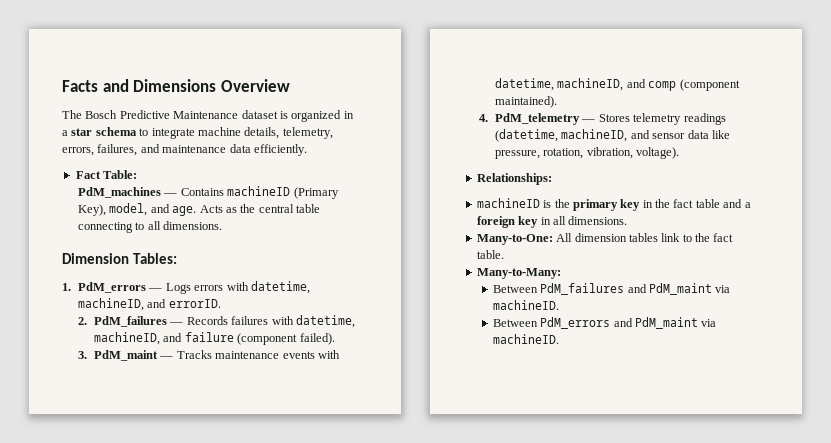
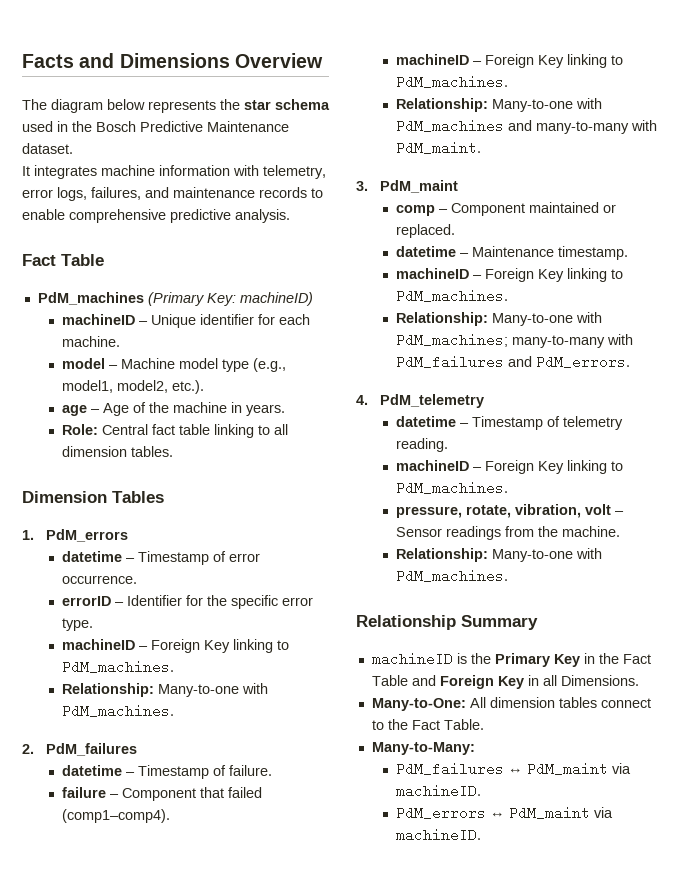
[85,110,354,122] [62,127,333,139] [62,144,307,156] [75,170,138,179] [78,186,339,199] [78,203,321,216] [78,221,223,233] Bosch Predictive Maintenance dataset is organized in a star schema to integrate machine details, telemetry, errors, failures, and maintenance data efficiently. // Fact Table: // PdM_machines — Contains machineID (Primary Key), model, and age. Acts as the central table connecting to all dimensions. -> [51,99,330,113] [22,121,289,132] [22,143,73,154] [22,165,326,179] [22,187,323,201] [22,209,290,223] [22,254,104,266] [37,292,313,306] [62,314,311,328] [62,336,121,347] [62,358,287,372] [62,380,205,394] [62,402,286,416] [62,424,289,438] [62,446,174,457] diagram below represents the star schema used in the Bosch Predictive Maintenance dataset. // It integrates machine information with telemetry, error logs, failures, and maintenance records to enable comprehensive predictive analysis. // Fact Table // PdM_machines (Primary Key: machineID) // machineID – Unique identifier for each machine. // model – Machine model type (e.g., model1, model2, etc.). // age – Age of the machine in years. // Role: Central fact table linking to all dimension tables.
[132,253,177,264] Tables: -> [112,491,164,503] Tables
[148,281,310,294] [78,298,221,311] [78,315,355,328] [94,332,335,345] [78,350,340,361] [495,78,740,91] [495,96,558,108] [479,113,726,125] [495,129,730,142] [495,147,680,159] [476,173,552,185] [476,198,751,211] [476,216,539,228] — Logs errors with datetime, machineID, and errorID. // 2. PdM_failures — Records failures with datetime, machineID, and failure (component failed). // 3. PdM_maint — Tracks maintenance events with datetime, machineID, and comp (component maintained). // 4. PdM_telemetry — Stores telemetry readings (datetime, machineID, and sensor data like pressure, rotation, vibration, voltage). // Relationships: // machineID is the primary key in the fact table and a foreign key -> [62,551,261,565] [62,575,138,584] [62,595,314,609] [62,618,94,631] [62,639,290,653] [62,660,175,674] [62,683,269,697] [62,704,175,718] [22,743,138,756] [62,765,273,779] [62,787,263,801] [62,809,171,823] [396,54,624,68] [396,75,509,89] [396,98,603,112] [396,119,658,134] [396,141,482,155] [356,180,459,193] [396,202,617,216] [396,224,456,238] [396,246,629,260] [396,268,624,282] [396,289,509,303] [396,312,603,326] [396,333,634,348] [396,355,631,369] [356,394,485,408] [396,416,624,430] [396,438,449,452] [396,460,624,474] [396,481,509,495] [396,504,625,518] [396,526,621,540] [396,548,603,562] [396,569,509,583] [356,615,538,630] [371,652,651,667] [371,675,524,689] // datetime – Timestamp of error occurrence. // errorID – Identifier for the specific error type. // machineID – Foreign Key linking to PdM_machines. // Relationship: Many-to-one with PdM_machines. // 2. PdM_failures // datetime – Timestamp of failure. // failure – Component that failed (comp1–comp4). // machineID – Foreign Key linking to PdM_machines. // Relationship: Many-to-one with PdM_machines and many-to-many with PdM_maint. // 3. PdM_maint // comp – Component maintained or replaced. // datetime – Maintenance timestamp. // machineID – Foreign Key linking to PdM_machines. // Relationship: Many-to-one with PdM_machines; many-to-many with PdM_failures and PdM_errors. // 4. PdM_telemetry // datetime – Timestamp of telemetry reading. // machineID – Foreign Key linking to PdM_machines. // pressure, rotate, vibration, volt – Sensor readings from the machine. // Relationship: Many-to-one with PdM_machines. // Relationship Summary // machineID is the Primary Key in the Fact Table and Foreign Key
[568,216,628,225] dimensions. -> [560,675,639,686] Dimensions.
[661,233,681,242] link -> [600,698,651,708] connect
[713,233,734,242] [476,250,504,259] fact table. -> [411,719,484,730] Fact Table.
[492,283,647,295] Between PdM_failures and -> [396,762,524,776] PdM_failures ↔
[492,317,633,329] Between PdM_errors and -> [396,806,506,820] PdM_errors ↔

